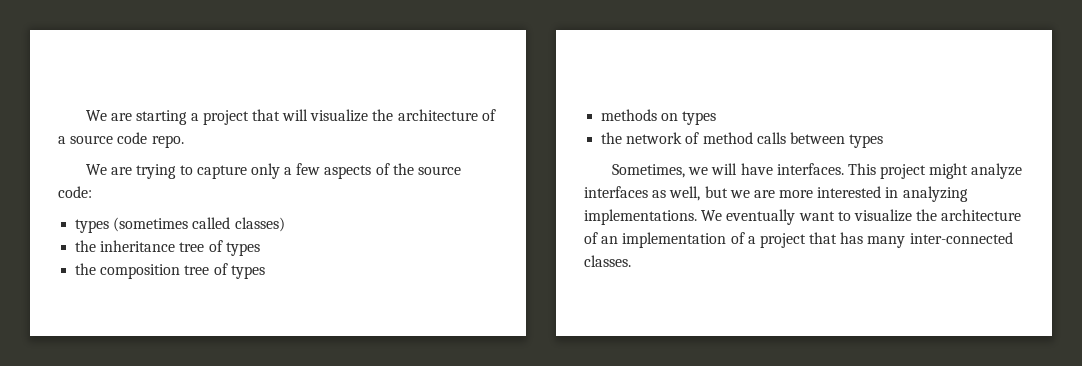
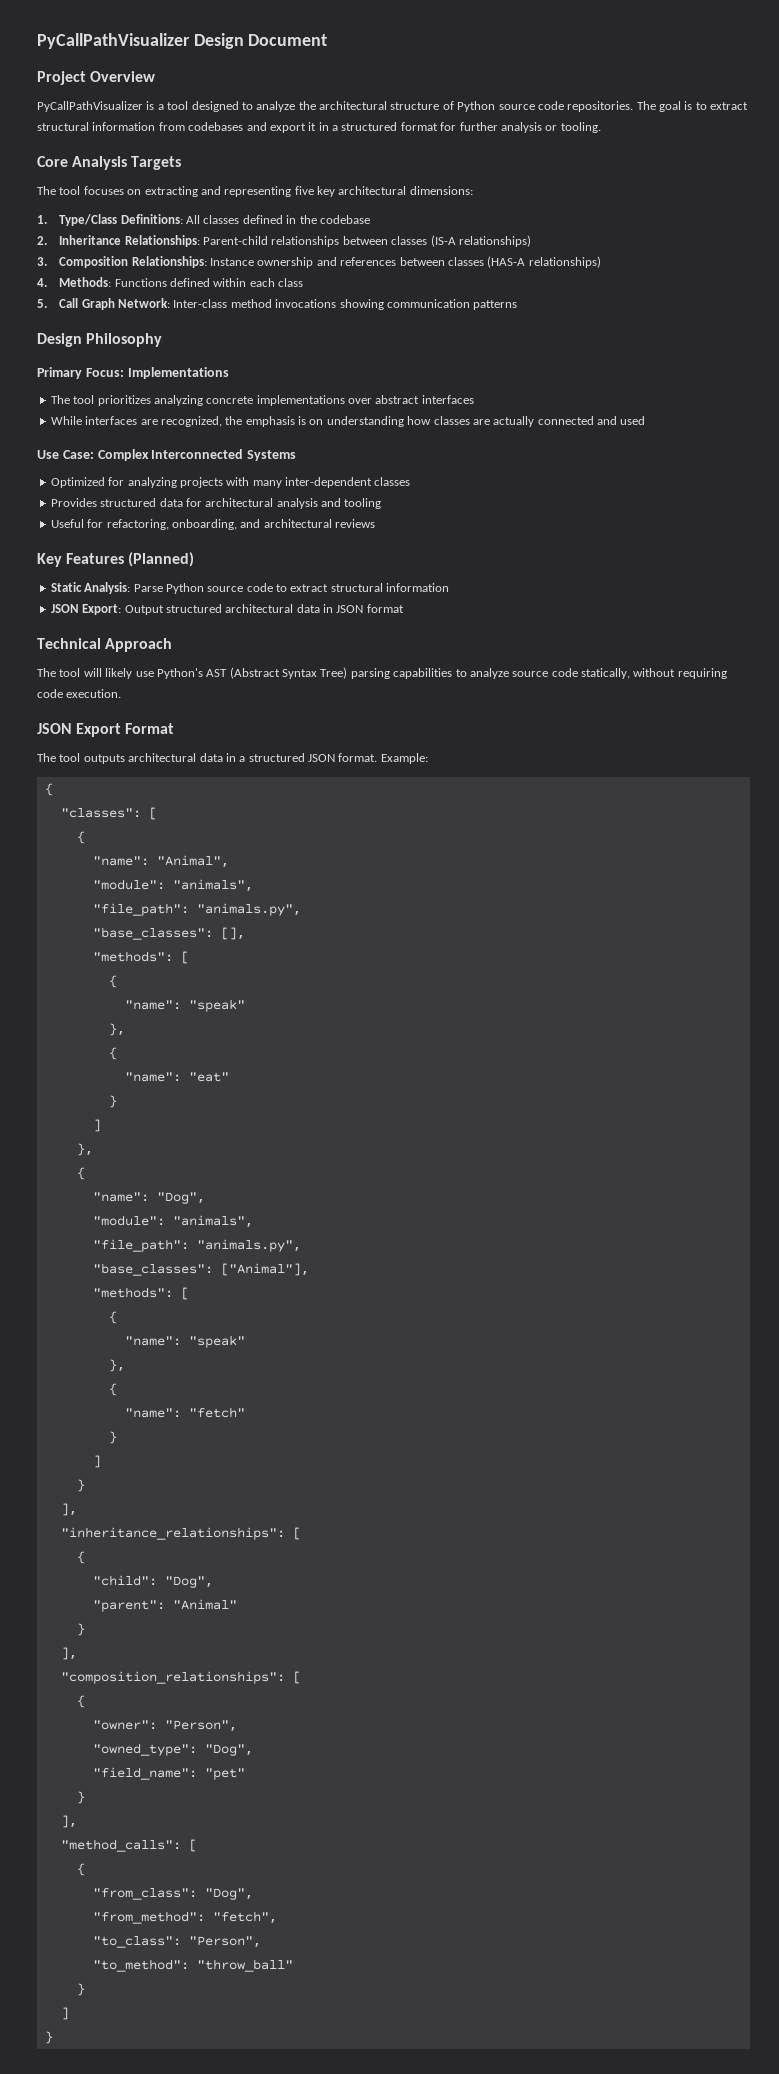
[85,109,496,125] [58,132,184,148] [85,163,461,179] [58,186,92,198] [75,217,285,233] [75,240,260,256] [75,263,265,279] [601,109,717,125] [601,132,884,148] [611,163,1023,179] [584,186,968,202] [584,209,1022,225] [584,232,1013,248] [584,255,631,267] We are starting a project that will visualize the architecture of a source code repo. // We are trying to capture only a few aspects of the source code: // types (sometimes called classes) // the inheritance tree of types // the composition tree of types // methods on types // the network of method calls between types // Sometimes, we will have interfaces. This project might analyze interfaces as well, but we are more interested in analyzing implementations. We eventually want to visualize the architecture of an implementation of a project that has many inter-connected classes. -> [37,33,328,49] [37,71,156,85] [37,101,749,112] [37,122,601,133] [37,156,182,170] [37,186,473,197] [37,214,370,226] [37,235,531,247] [37,256,601,268] [37,277,304,287] [37,298,518,310] [37,333,163,347] [37,367,229,379] [50,395,474,406] [50,416,646,427] [37,449,297,461] [50,477,411,488] [50,498,382,509] [50,519,375,530] [37,552,195,567] [50,582,450,594] [50,604,404,615] [37,638,173,652] [37,667,727,679] [37,689,122,698] [37,723,175,737] [37,753,428,764] [44,783,53,796] [60,807,157,820] [76,831,85,844] [92,855,229,868] [92,879,253,892] [92,903,301,916] [92,927,245,940] [92,951,189,964] [108,975,117,988] [124,999,245,1012] [108,1023,125,1036] [108,1047,117,1060] [124,1072,229,1082] [108,1095,117,1108] [92,1119,101,1132] [76,1143,93,1156] [76,1167,85,1180] [92,1192,205,1204] [92,1215,253,1228] [92,1239,301,1252] [92,1263,309,1276] [92,1287,189,1300] [108,1311,117,1324] [124,1335,245,1348] [108,1359,125,1372] [108,1383,117,1396] [124,1407,245,1418] [108,1431,117,1444] [92,1455,101,1468] [76,1479,85,1492] [60,1503,77,1516] [60,1527,301,1540] [76,1551,85,1564] [92,1575,213,1588] [92,1599,237,1612] [76,1623,85,1636] [60,1647,77,1660] [60,1671,301,1684] [76,1695,85,1708] [92,1720,237,1732] [92,1743,253,1756] [92,1767,245,1780] [76,1791,85,1804] [60,1815,77,1828] [60,1839,197,1852] [76,1863,85,1876] [92,1888,253,1900] [92,1911,277,1924] [92,1936,261,1948] [92,1959,293,1972] [76,1983,85,1996] [60,2007,69,2020] [44,2031,53,2044] PyCallPathVisualizer Design Document // Project Overview // PyCallPathVisualizer is a tool designed to analyze the architectural structure of Python source code repositories. The goal is to extract structural information from codebases and export it in a structured format for further analysis or tooling. // Core Analysis Targets // The tool focuses on extracting and representing five key architectural dimensions: // 1. Type/Class Definitions: All classes defined in the codebase // 2. Inheritance Relationships: Parent-child relationships between classes (IS-A relationships) // 3. Composition Relationships: Instance ownership and references between classes (HAS-A relationships) // 4. Methods: Functions defined within each class // 5. Call Graph Network: Inter-class method invocations showing communication patterns // Design Philosophy // Primary Focus: Implementations // The tool prioritizes analyzing concrete implementations over abstract interfaces // While interfaces are recognized, the emphasis is on understanding how classes are actually connected and used // Use Case: Complex Interconnected Systems // Optimized for analyzing projects with many inter-dependent classes // Provides structured data for architectural analysis and tooling // Useful for refactoring, onboarding, and architectural reviews // Key Features (Planned) // Static Analysis: Parse Python source code to extract structural information // JSON Export: Output structured architectural data in JSON format // Technical Approach // The tool will likely use Python's AST (Abstract Syntax Tree) parsing capabilities to analyze source code statically, without requiring code execution. // JSON Export Format // The tool outputs architectural data in a structured JSON format. Example: // { // "classes": [ // { // "name": "Animal", // "module": "animals", // "file_path": "animals.py", // "base_classes": [], // "methods": [ // { // "name": "speak" // }, // { // "name": "eat" // } // ] // }, // { // "name": "Dog", // "module": "animals", // "file_path": "animals.py", // "base_classes": ["Animal"], // "methods": [ // { // "name": "speak" // }, // { // "name": "fetch" // } // ] // } // ], // "inheritance_relationships": [ // { // "child": "Dog", // "parent": "Animal" // } // ], // "composition_relationships": [ // { // "owner": "Person", // "owned_type": "Dog", // "field_name": "pet" // } // ], // "method_calls": [ // { // "from_class": "Dog", // "from_method": "fetch", // "to_class": "Person", // "to_method": "throw_ball" // } // ] // }

